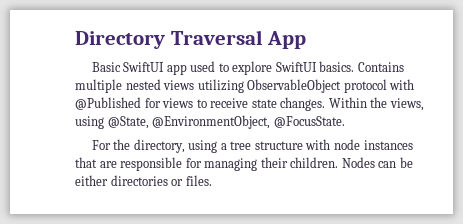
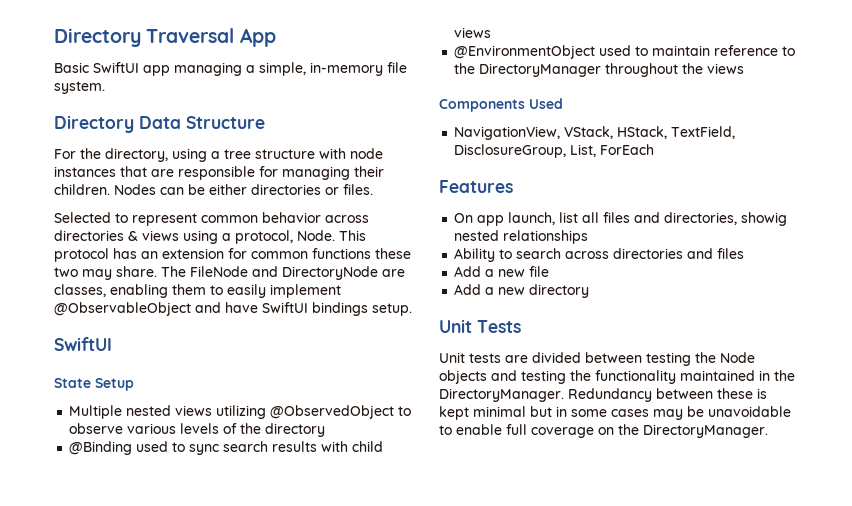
[190,61,404,75] [75,79,415,93] [75,97,424,111] [75,115,345,129] used to explore SwiftUI basics. Contains multiple nested views utilizing ObservableObject protocol with @Published for views to receive state changes. Within the views, using @State, @EnvironmentObject, @FocusState. -> [174,62,407,76] [54,81,105,94] [54,115,265,133] managing a simple, in-memory file system. // Directory Data Structure
(212, 180) none -> [54,212,369,226] [54,230,366,244] [54,248,411,262] [54,266,405,280] [54,284,341,298] [54,302,412,316] [54,337,112,351] [54,378,134,391] [69,405,412,419] [69,423,326,437] [69,441,384,455] [454,27,492,38] [454,45,796,59] [454,63,745,77] [439,98,563,112] [454,126,736,140] [454,144,655,158] [439,180,513,193] [454,212,788,226] [454,230,589,244] [454,248,745,262] [454,266,550,277] [454,284,590,298] [439,319,521,333] [439,352,755,366] [439,370,795,384] [439,388,767,402] [439,406,791,420] [439,424,768,438] // Selected to represent common behavior across directories & views using a protocol, Node. This protocol has an extension for common functions these two may share. The FileNode and DirectoryNode are classes, enabling them to easily implement @ObservableObject and have SwiftUI bindings setup. // SwiftUI // State Setup // Multiple nested views utilizing @ObservedObject to observe various levels of the directory // @Binding used to sync search results with child views // @EnvironmentObject used to maintain reference to the DirectoryManager throughout the views // Components Used // NavigationView, VStack, HStack, TextField, DisclosureGroup, List, ForEach // Features // On app launch, list all files and directories, showig nested relationships // Ability to search across directories and files // Add a new file // Add a new directory // Unit Tests // Unit tests are divided between testing the Node objects and testing the functionality maintained in the DirectoryManager. Redundancy between these is kept minimal but in some cases may be unavoidable to enable full coverage on the DirectoryManager.

